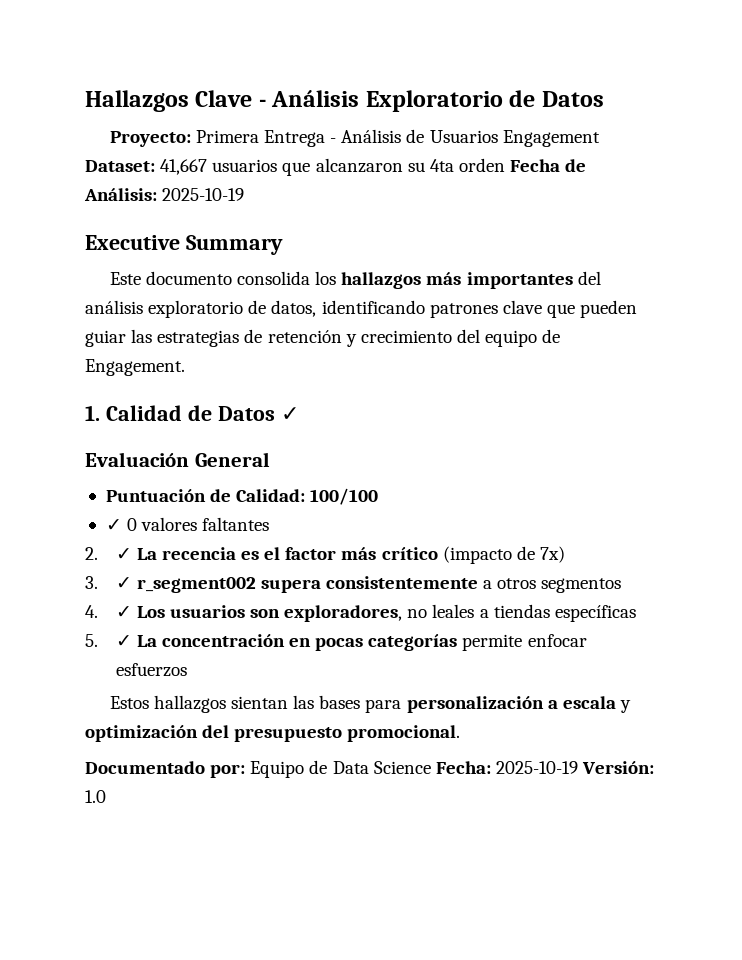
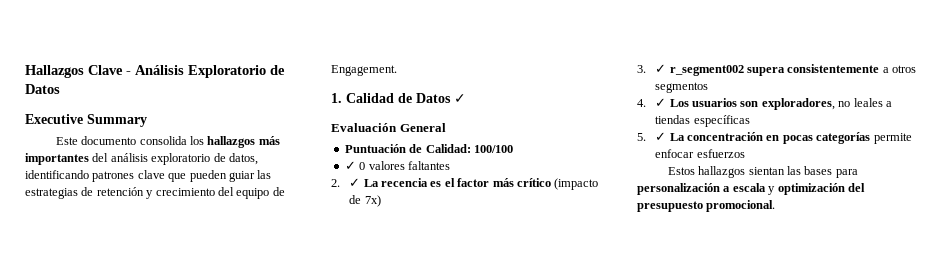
[109,129,600,147] [85,158,587,176] [84,188,245,201] // Proyecto: Primera Entrega - Análisis de Usuarios Engagement Dataset: 41,667 usuarios que alcanzaron su 4ta orden Fecha de Análisis: 2025-10-19 -> (60, 89) none
[85,760,655,778] [85,790,106,803] // Documentado por: Equipo de Data Science Fecha: 2025-10-19 Versión: 1.0 -> (776, 206) none

